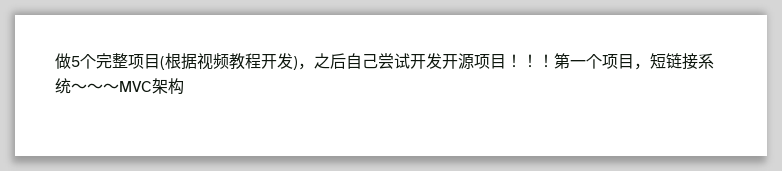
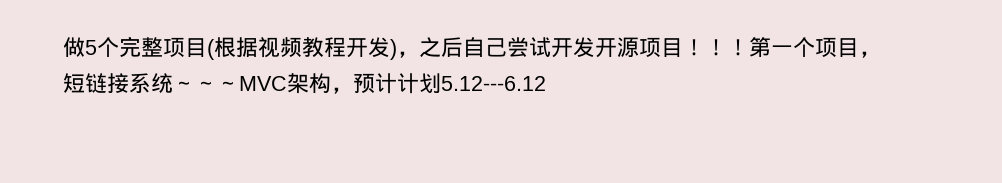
(184, 86) none -> [331,73,546,94] ，预计计划5.12---6.12

